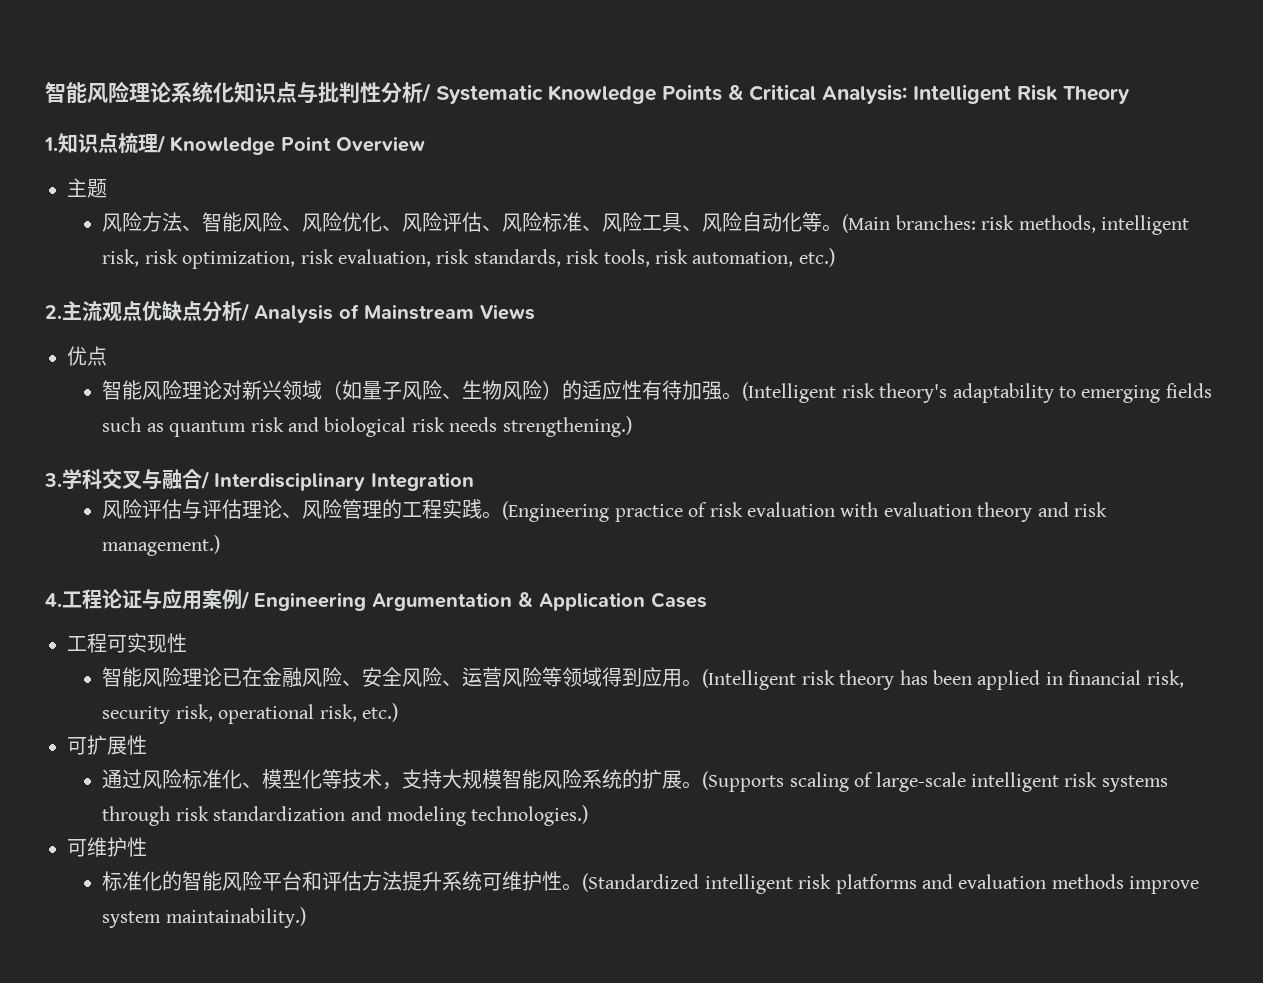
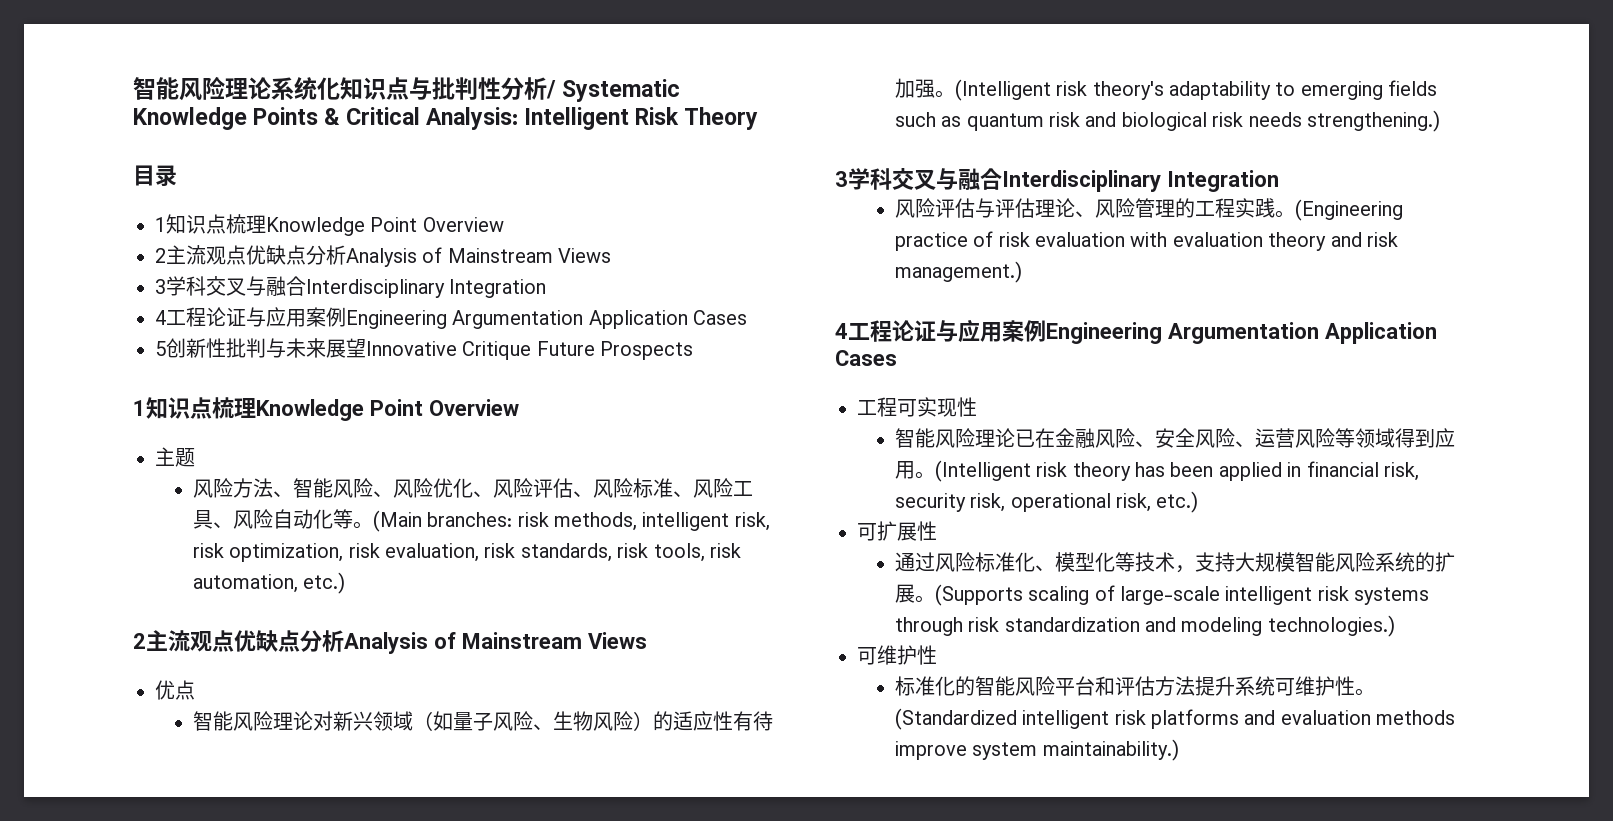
[44,133,166,154] 1.知识点梳理/ -> [133,165,177,187] [155,214,504,236] [155,245,612,267] [155,276,547,298] [155,307,748,329] [155,338,694,360] [133,397,256,419] 目录 // 1知识点梳理Knowledge Point Overview // 2主流观点优缺点分析Analysis of Mainstream Views // 3学科交叉与融合Interdisciplinary Integration // 4工程论证与应用案例Engineering Argumentation Application Cases // 5创新性批判与未来展望Innovative Critique Future Prospects // 1知识点梳理
[45,301,250,322] 2.主流观点优缺点分析/ -> [133,630,344,652] 2主流观点优缺点分析
[44,469,210,490] 3.学科交叉与融合/ -> [835,168,1002,190] 3学科交叉与融合
[45,588,533,611] 4.工程论证与应用案例/ Engineering Argumentation & -> [835,319,1319,344] 4工程论证与应用案例Engineering Argumentation

